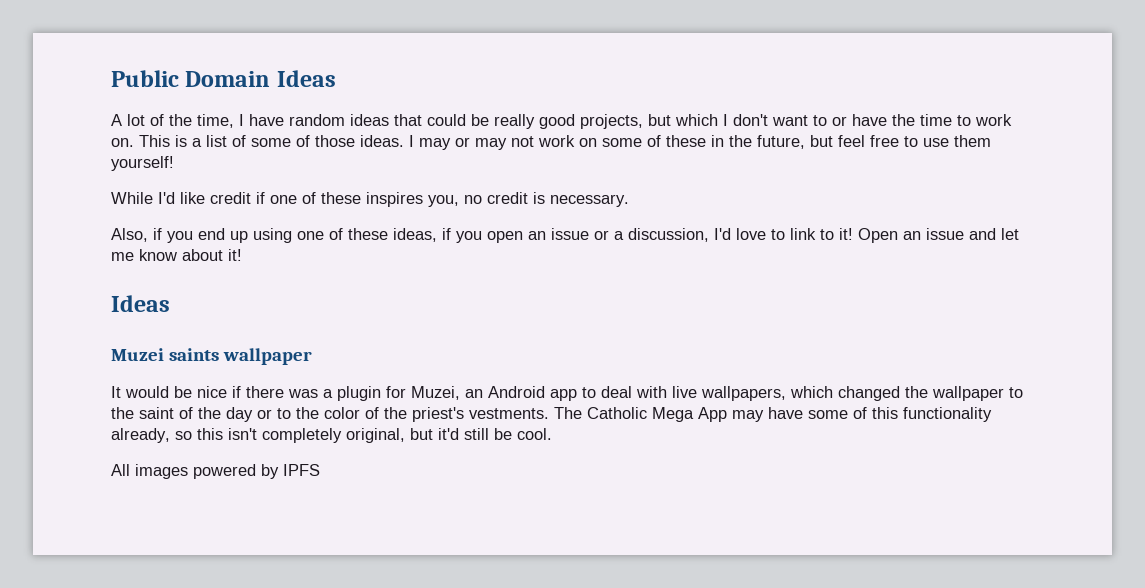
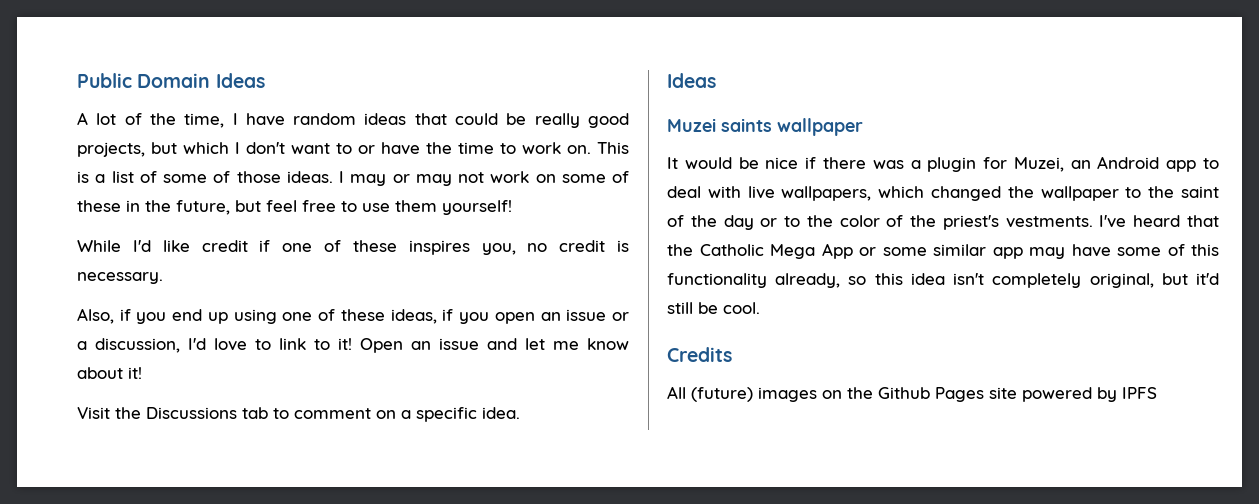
(242, 255) none -> [77,407,520,422] // Visit the Discussions tab to comment on a specific idea.
[554,407,727,422] The Catholic Mega App -> [1099,215,1219,228] [667,243,1023,259] I've heard that the Catholic Mega App or some similar app
(223, 434) none -> [910,273,945,285] idea
(552, 434) none -> [667,347,732,362] // Credits
[135,464,188,479] images -> [691,387,1017,402] (future) images on the Github Pages site

